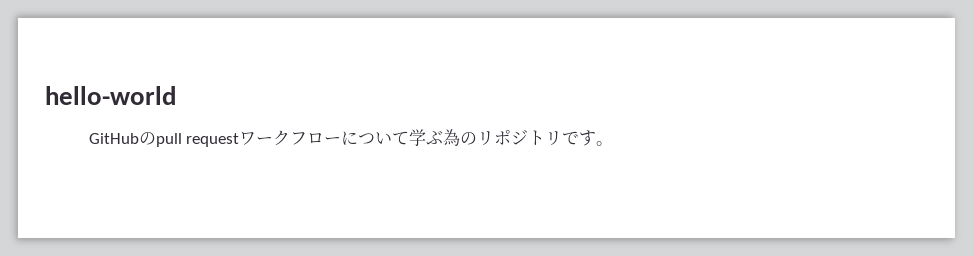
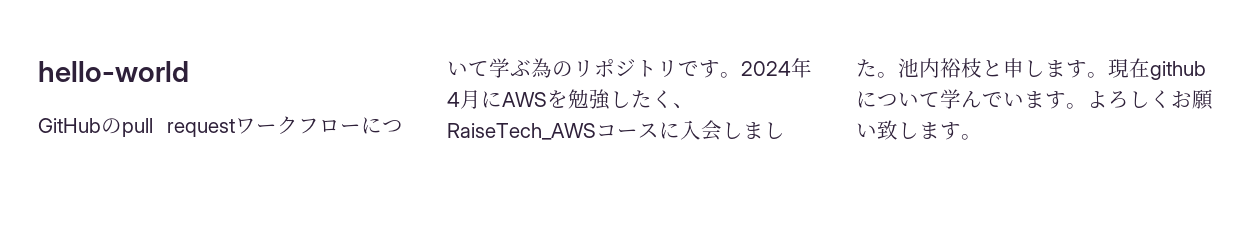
(614, 143) none -> [741,58,812,78] [447,89,694,110] [447,120,785,141] [856,58,1206,80] [856,89,1213,110] [856,120,982,140] 2024年4月にAWSを勉強したく、RaiseTech_AWSコースに入会しました。池内裕枝と申します。現在githubについて学んでいます。よろしくお願い致します。

